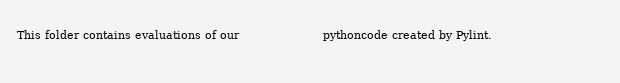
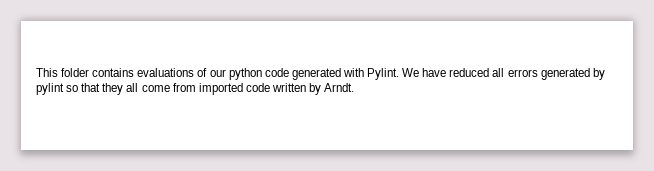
[323,30,492,41] pythoncode created by Pylint. -> [228,68,605,80] [36,83,355,95] python code generated with Pylint. We have reduced all errors generated by pylint so that they all come from imported code written by Arndt.

